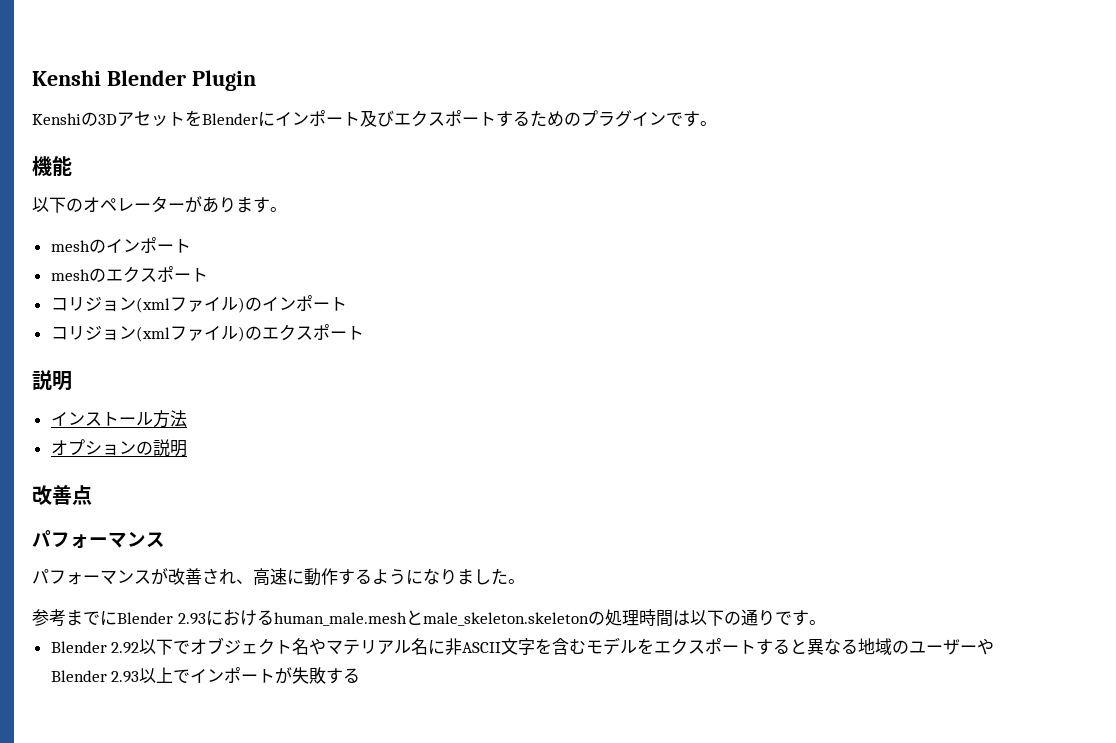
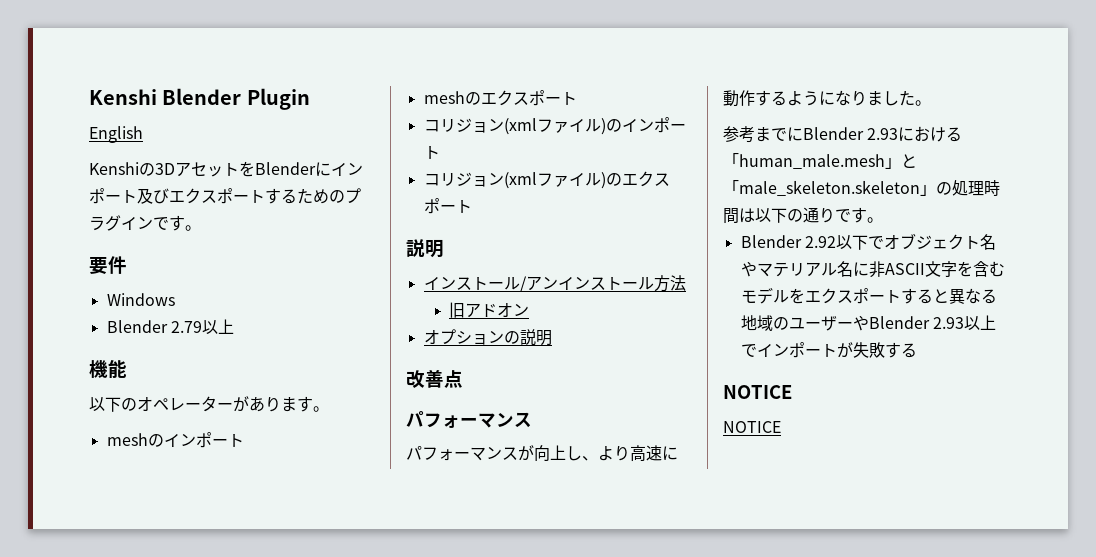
(256, 80) none -> [89,126,143,143] // English
(717, 123) none -> [89,256,127,274] [106,293,175,306] [106,319,234,334] // 要件 // Windows // Blender 2.79以上
(153, 419) none -> [519,276,654,292] /アンインストール
(187, 418) none -> [449,302,530,318] // 旧アドオン
[168,568,253,585] 改善され、 -> [534,445,630,461] 向上し、より
[273,610,589,626] human_male.meshとmale_skeleton.skeleton -> [723,153,917,169] [723,180,936,196] 「human_male.mesh」と「male_skeleton.skeleton」
(361, 675) none -> [723,385,792,399] [723,421,781,433] // NOTICE // NOTICE

